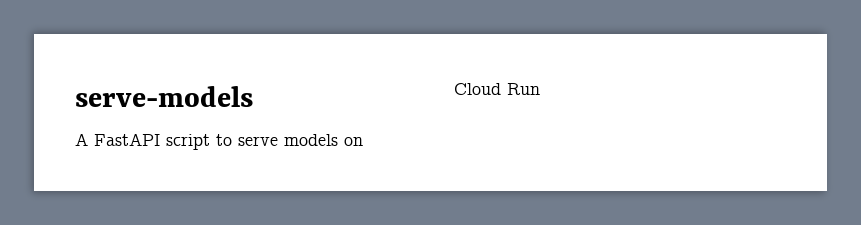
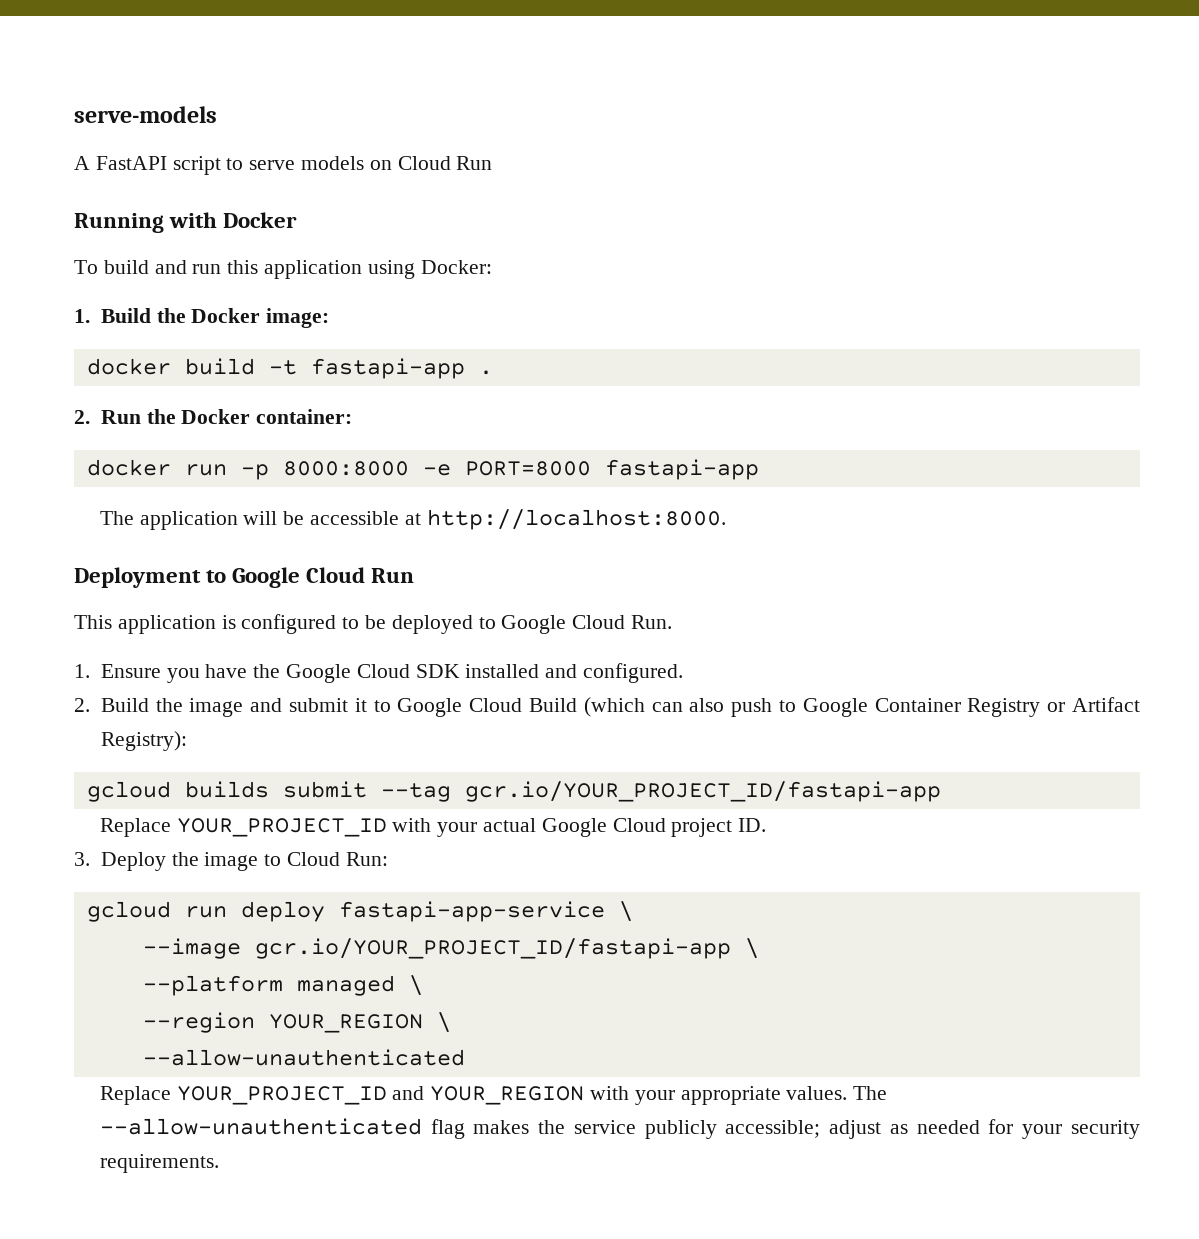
(540, 89) none -> [74,212,298,233] [74,260,492,279] [74,308,330,328] [86,358,493,379] [74,409,353,424] [86,459,759,480] [99,509,726,530] [74,567,415,588] [74,614,673,634] [74,663,683,683] [74,697,1140,717] [100,731,187,751] [86,781,941,802] [99,818,767,837] [74,852,388,871] [86,901,633,922] [142,938,759,959] [142,975,423,996] [142,1012,451,1033] [142,1049,465,1066] [99,1086,888,1105] [99,1118,1141,1139] [99,1154,219,1173] // Running with Docker // To build and run this application using Docker: // 1. Build the Docker image: // docker build -t fastapi-app . // 2. Run the Docker container: // docker run -p 8000:8000 -e PORT=8000 fastapi-app // The application will be accessible at http://localhost:8000. // Deployment to Google Cloud Run // This application is configured to be deployed to Google Cloud Run. // 1. Ensure you have the Google Cloud SDK installed and configured. // 2. Build the image and submit it to Google Cloud Build (which can also push to Google Container Registry or Artifact Registry): // gcloud builds submit --tag gcr.io/YOUR_PROJECT_ID/fastapi-app // Replace YOUR_PROJECT_ID with your actual Google Cloud project ID. // 3. Deploy the image to Cloud Run: // gcloud run deploy fastapi-app-service \ // --image gcr.io/YOUR_PROJECT_ID/fastapi-app \ // --platform managed \ // --region YOUR_REGION \ // --allow-unauthenticated // Replace YOUR_PROJECT_ID and YOUR_REGION with your appropriate values. The --allow-unauthenticated flag makes the service publicly accessible; adjust as needed for your security requirements.

